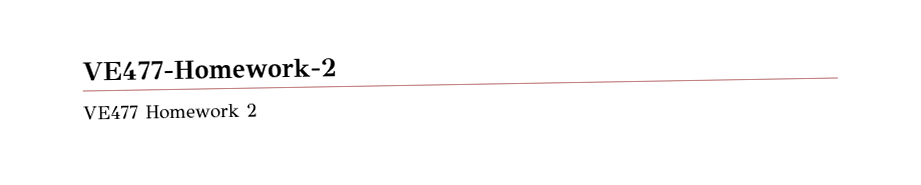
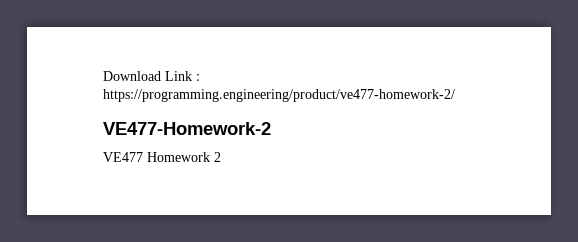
(82, 69) none -> [103,71,200,81] [103,89,455,102] Download Link : https://programming.engineering/product/ve477-homework-2/ //

